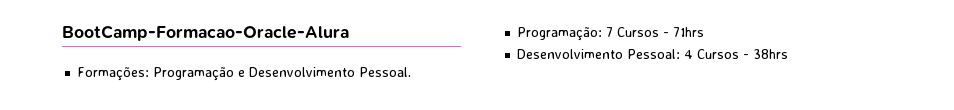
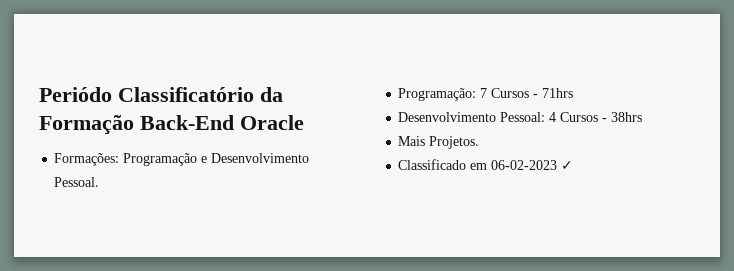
[62,25,349,41] BootCamp-Formacao-Oracle-Alura -> [39,87,283,102] [39,115,304,135] Periódo Classificatório da Formação Back-End Oracle
(789, 54) none -> [398,136,480,149] [398,159,574,170] // Mais Projetos. // Classificado em 06-02-2023 ✓

